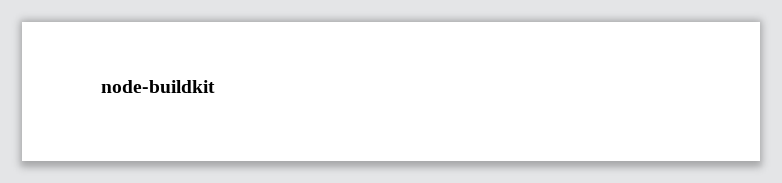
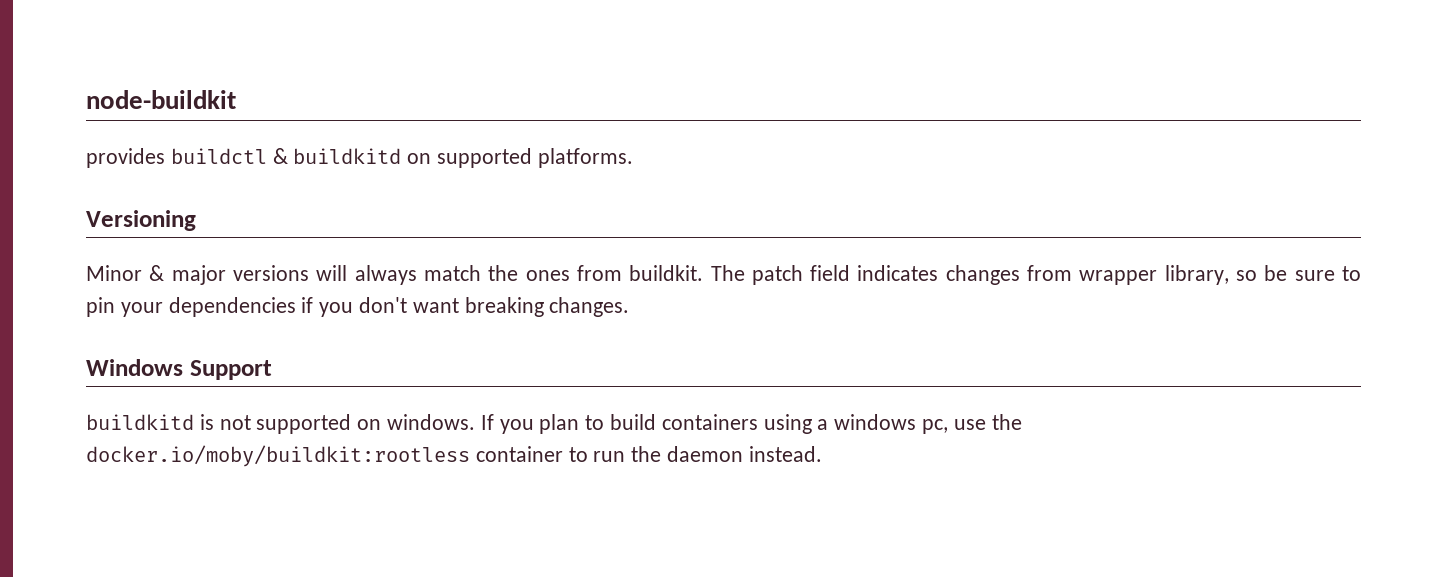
(215, 86) none -> [86,148,633,168] [86,210,196,231] [86,265,1361,285] [86,297,630,317] [86,359,272,380] [86,414,1022,434] [86,445,822,467] // provides buildctl & buildkitd on supported platforms. // Versioning // Minor & major versions will always match the ones from buildkit. The patch field indicates changes from wrapper library, so be sure to pin your dependencies if you don't want breaking changes. // Windows Support // buildkitd is not supported on windows. If you plan to build containers using a windows pc, use the docker.io/moby/buildkit:rootless container to run the daemon instead.

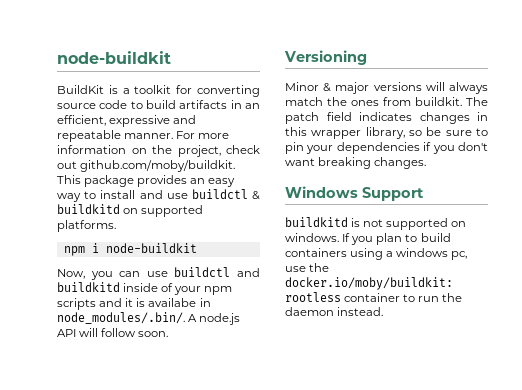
[86,90,236,109] [86,148,165,168] node-buildkit // provides -> [57,51,171,64] [57,85,260,97] [57,100,260,109] [57,115,197,127] [57,130,230,142] [57,145,260,157] [57,160,236,172] [57,175,236,187] [57,190,188,202] node-buildkit // BuildKit is a toolkit for converting source code to build artifacts in an efficient, expressive and repeatable manner. For more information on the project, check out github.com/moby/buildkit. This package provides an easy way to install and use
(633, 158) none -> [63,243,197,256] [57,267,260,280] [57,282,233,295] [57,298,211,310] [57,312,241,325] [57,328,169,337] // npm i node-buildkit // Now, you can use buildctl and buildkitd inside of your npm scripts and it is availabe in node_modules/.bin/. A node.js API will follow soon.
[1027,265,1073,281] from -> [477,112,488,121] [285,127,307,136] in this

